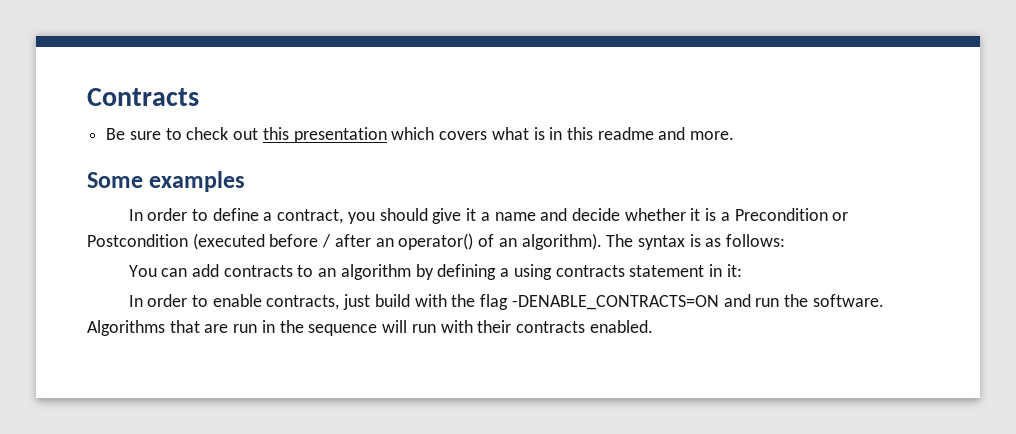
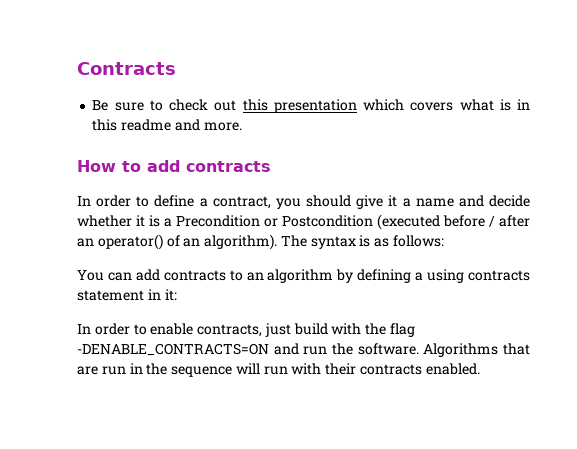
[87,171,246,192] Some examples -> [77,160,271,172] How to add contracts

